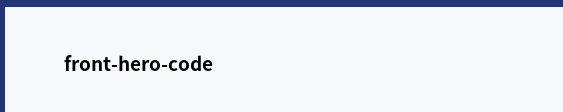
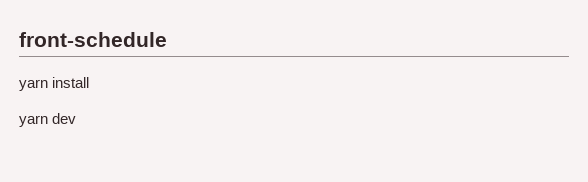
[64,55,213,71] front-hero-code -> [19,32,167,47] [19,77,90,91] [19,113,77,127] front-schedule // yarn install // yarn dev

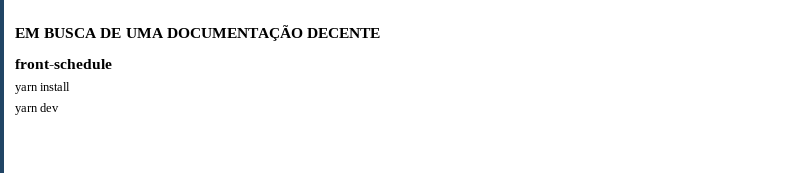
(19, 39) none -> [15,25,380,41] EM BUSCA DE UMA DOCUMENTAÇÃO DECENTE //

